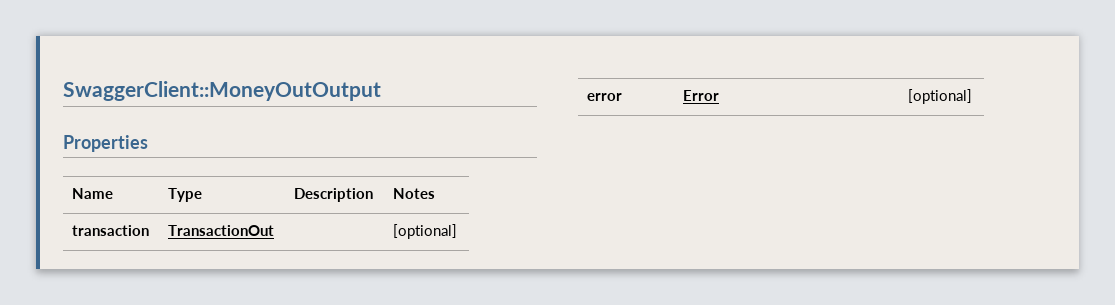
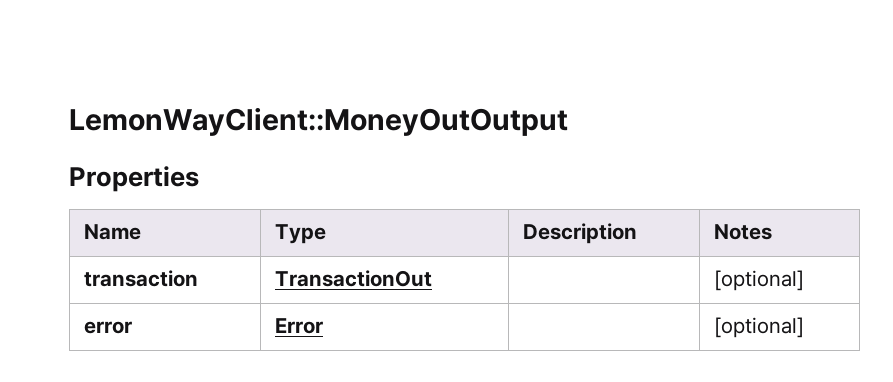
[63,81,381,101] SwaggerClient::MoneyOutOutput -> [69,107,568,136] LemonWayClient::MoneyOutOutput

